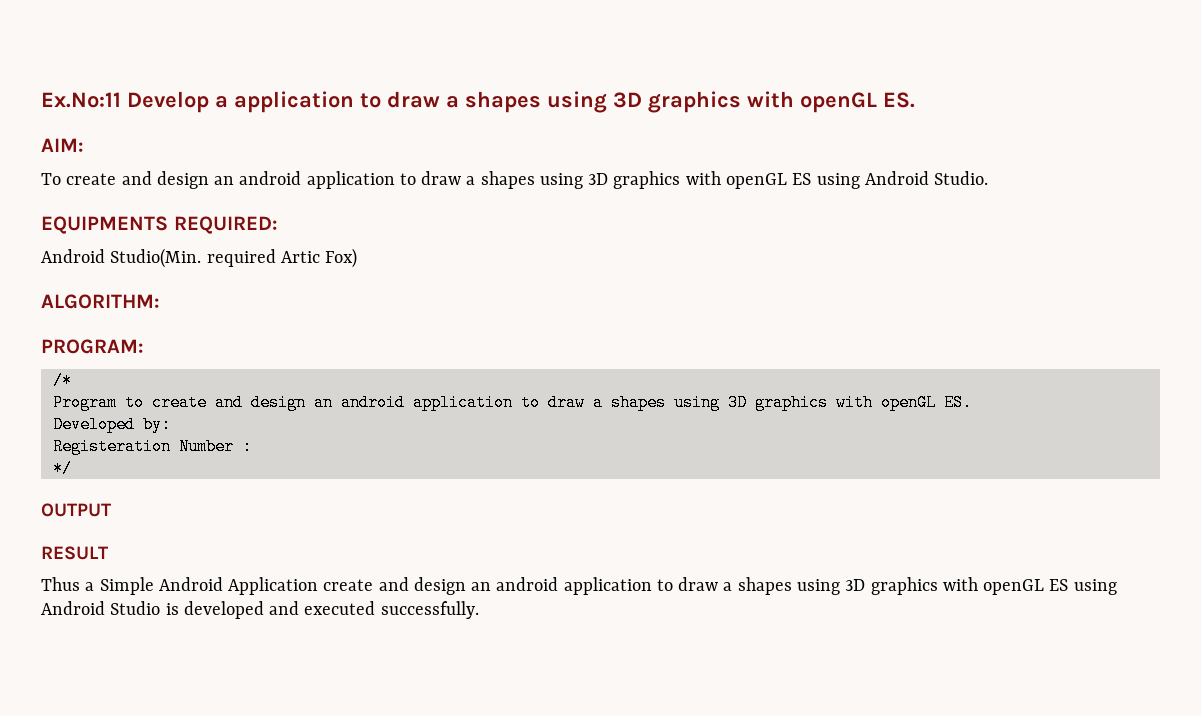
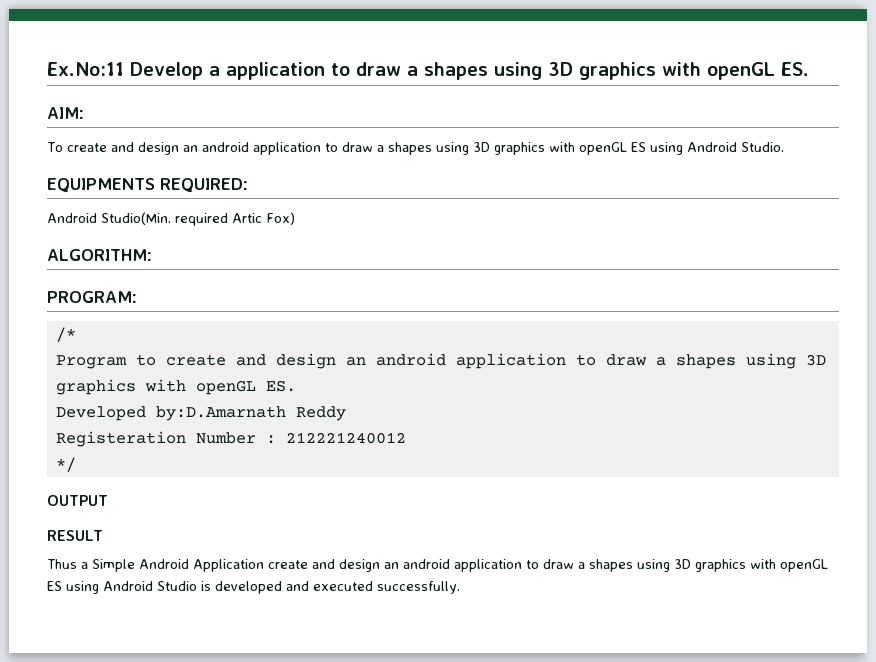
[142,416,171,433] by: -> [155,406,346,421] by:D.Amarnath Reddy
(252, 446) none -> [285,432,406,444] 212221240012

